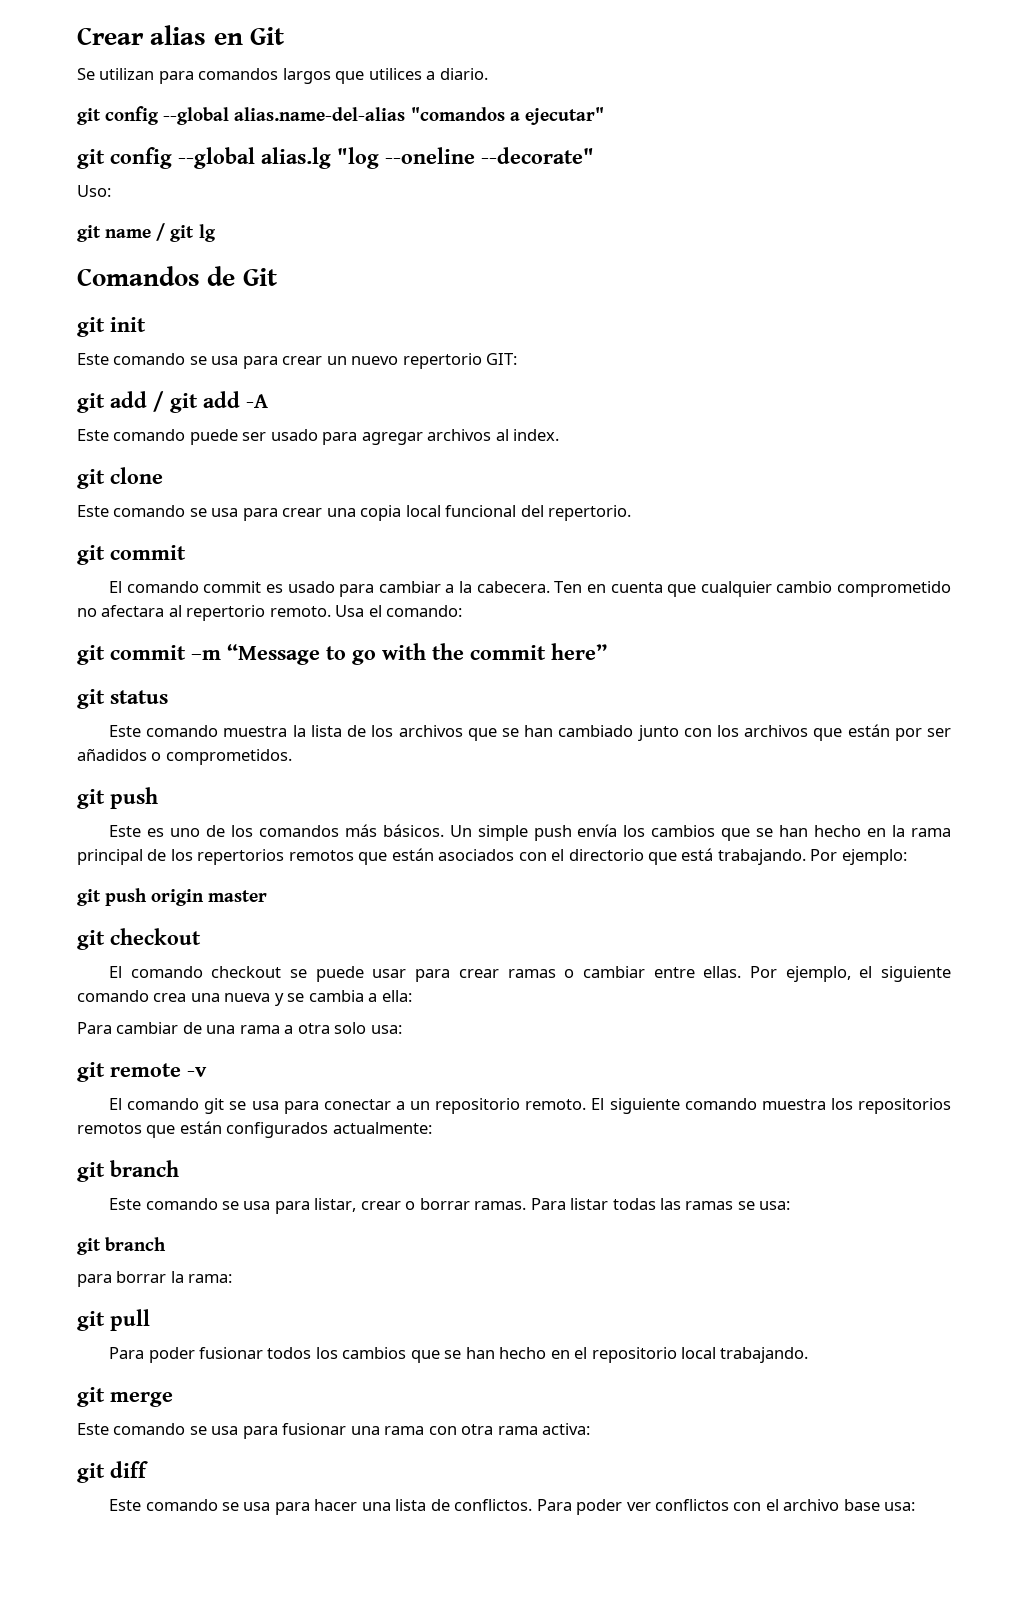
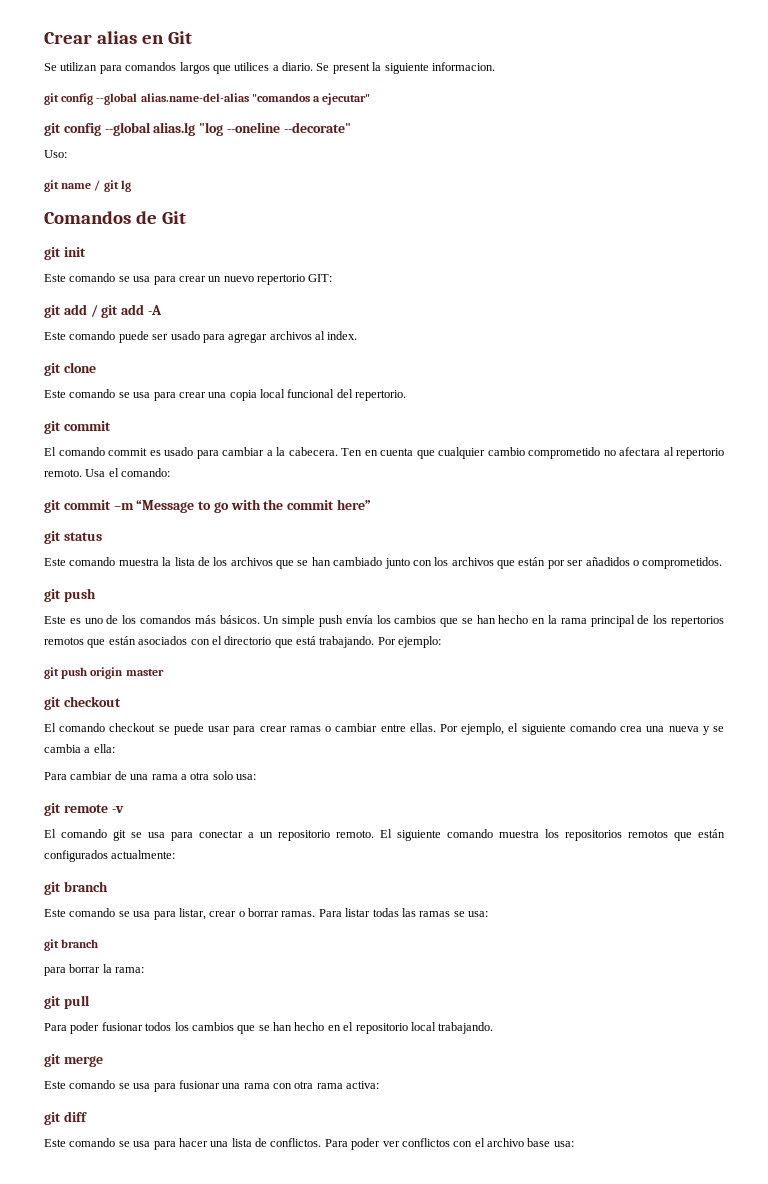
(488, 74) none -> [316,62,495,74] Se present la siguiente informacion.

